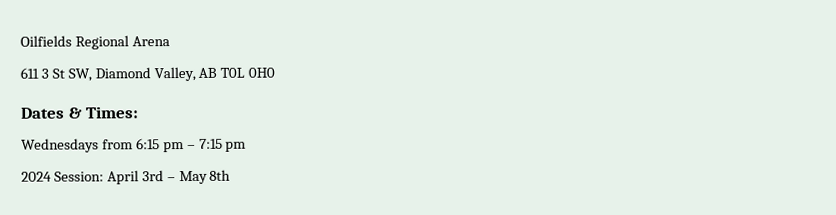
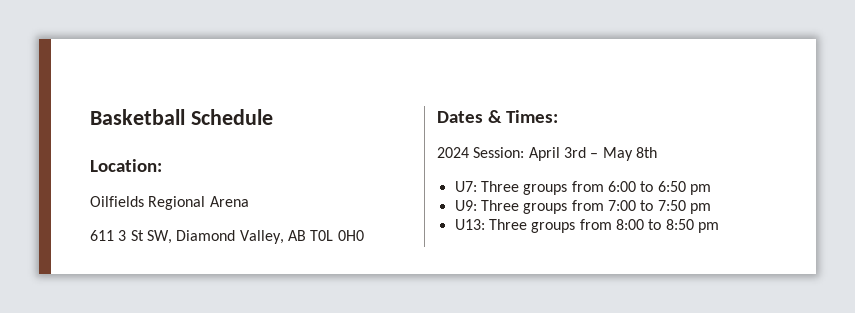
(20, 41) none -> [90,109,273,125] [90,159,162,172] Basketball Schedule // Location: //
[21,138,247,153] // Wednesdays from 6:15 pm – 7:15 pm -> (558, 116) none
(232, 175) none -> [454,181,711,195] [454,200,711,214] [454,219,719,233] // U7: Three groups from 6:00 to 6:50 pm // U9: Three groups from 7:00 to 7:50 pm // U13: Three groups from 8:00 to 8:50 pm

